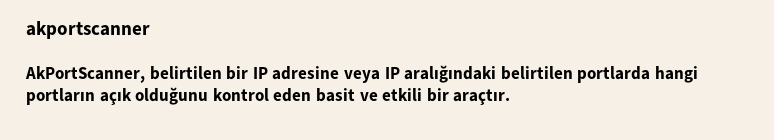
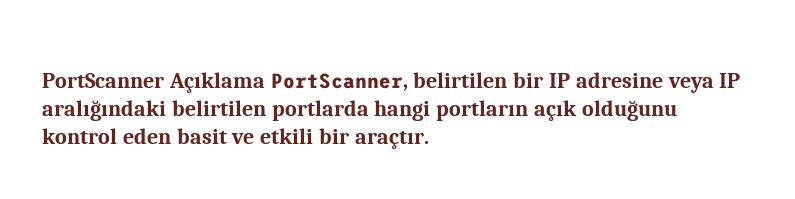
[26,21,150,39] [25,66,145,83] akportscanner // AkPortScanner, -> [42,72,408,93] PortScanner Açıklama PortScanner,

